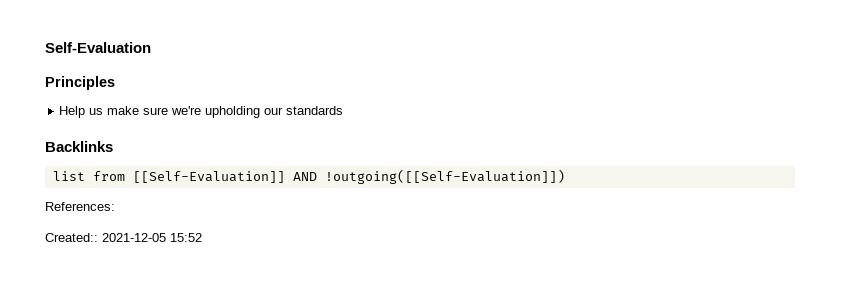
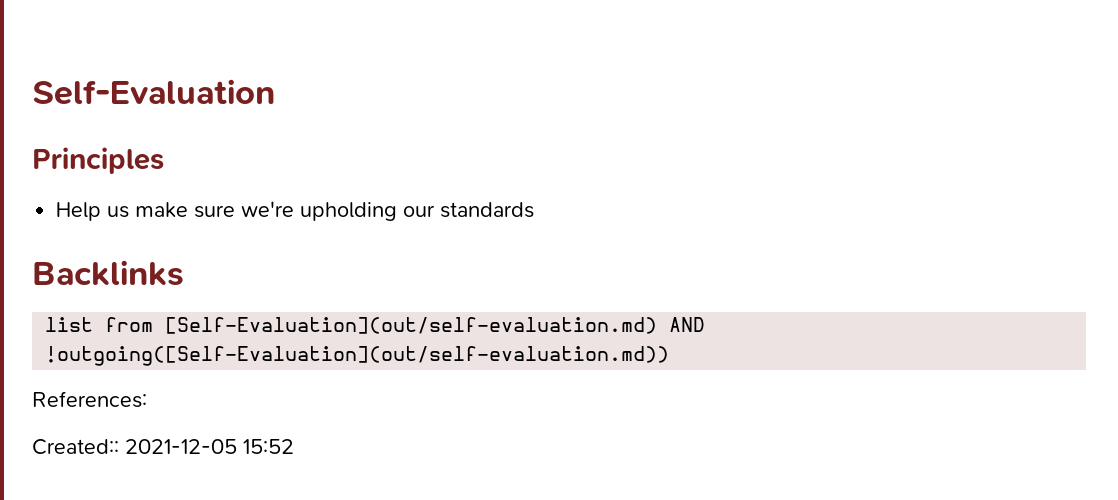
[132,169,565,184] [[Self-Evaluation]] AND !outgoing([[Self-Evaluation]]) -> [165,317,706,334] [45,346,670,366] [Self-Evaluation](out/self-evaluation.md) AND !outgoing([Self-Evaluation](out/self-evaluation.md))

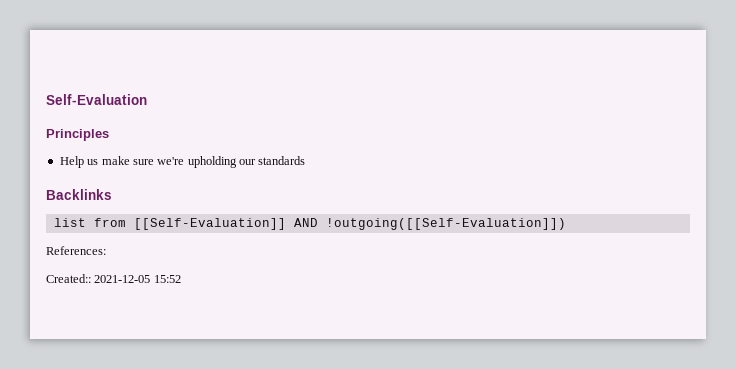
[165,317,706,334] [45,346,670,366] [Self-Evaluation](out/self-evaluation.md) AND !outgoing([Self-Evaluation](out/self-evaluation.md)) -> [133,218,566,230] [[Self-Evaluation]] AND !outgoing([[Self-Evaluation]])

